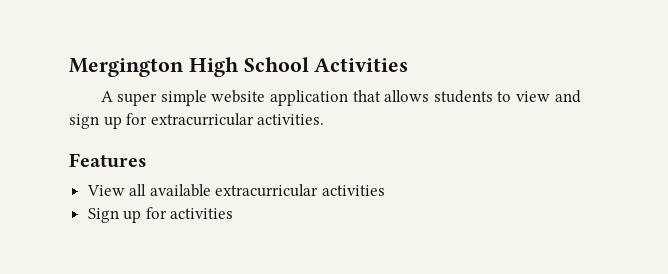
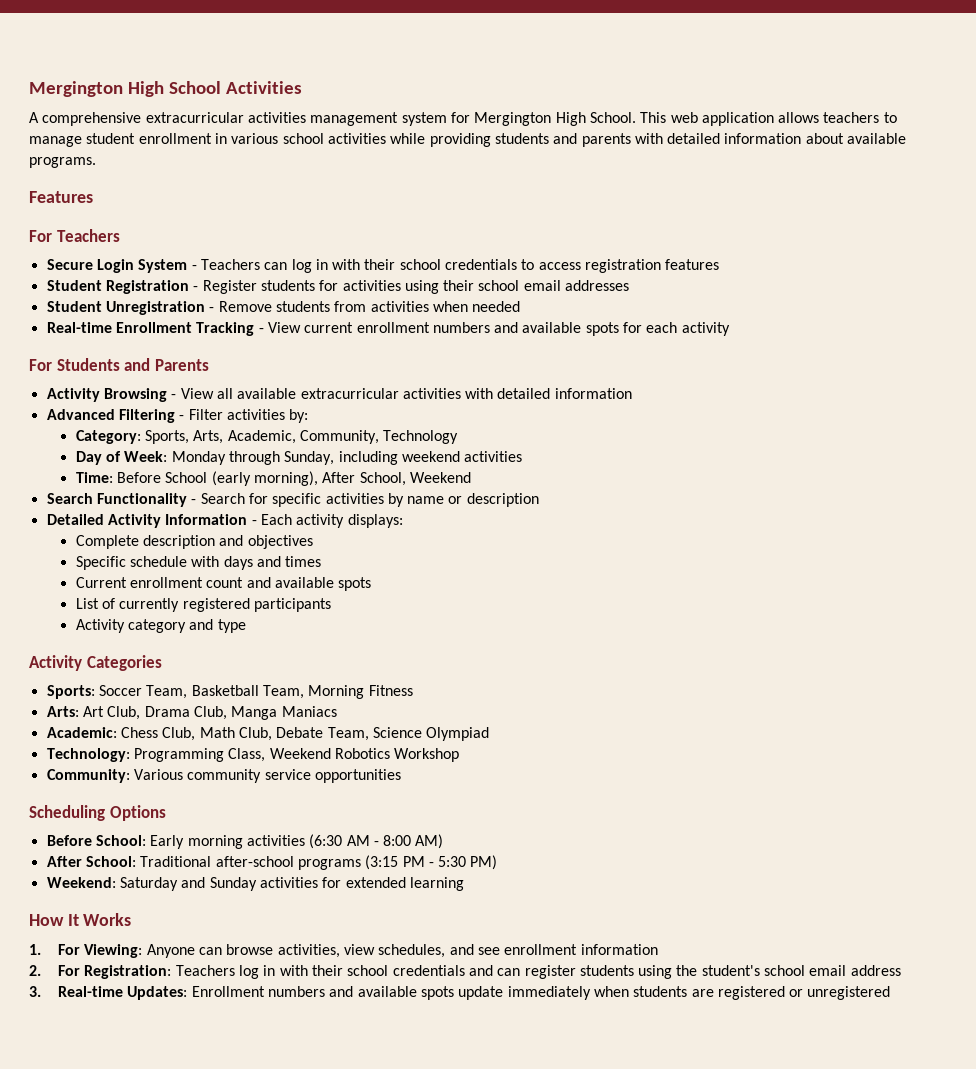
[117,90,581,106] [69,113,325,129] [69,153,147,168] super simple website application that allows students to view and sign up for extracurricular activities. // Features // -> [42,112,897,126] [29,133,907,147] [29,157,96,168] [29,191,93,203] [29,229,120,242] [46,259,720,273] [46,280,630,294] [46,301,521,315] [46,322,730,336] [29,358,209,371] [46,388,177,402] comprehensive extracurricular activities management system for Mergington High School. This web application allows teachers to manage student enrollment in various school activities while providing students and parents with detailed information about available programs. // Features // For Teachers // Secure Login System - Teachers can log in with their school credentials to access registration features // Student Registration - Register students for activities using their school email addresses // Student Unregistration - Remove students from activities when needed // Real-time Enrollment Tracking - View current enrollment numbers and available spots for each activity // For Students and Parents // Activity Browsing -
[87,207,234,223] // Sign up for activities -> [465,388,632,399] [46,409,309,423] [75,430,459,444] [75,451,523,465] [75,471,471,486] [46,493,539,507] [46,514,403,528] [75,535,313,549] [75,556,322,570] [75,577,372,591] [75,598,331,612] [75,619,246,633] [29,655,162,671] [46,685,413,699] [46,706,337,720] [46,727,490,741] [46,748,460,762] [46,769,401,783] [29,805,166,821] [46,834,444,849] [46,855,498,870] [46,877,464,891] [29,913,132,926] [29,944,658,958] [29,965,901,979] [29,986,891,1000] with detailed information // Advanced Filtering - Filter activities by: // Category: Sports, Arts, Academic, Community, Technology // Day of Week: Monday through Sunday, including weekend activities // Time: Before School (early morning), After School, Weekend // Search Functionality - Search for specific activities by name or description // Detailed Activity Information - Each activity displays: // Complete description and objectives // Specific schedule with days and times // Current enrollment count and available spots // List of currently registered participants // Activity category and type // Activity Categories // Sports: Soccer Team, Basketball Team, Morning Fitness // Arts: Art Club, Drama Club, Manga Maniacs // Academic: Chess Club, Math Club, Debate Team, Science Olympiad // Technology: Programming Class, Weekend Robotics Workshop // Community: Various community service opportunities // Scheduling Options // Before School: Early morning activities (6:30 AM - 8:00 AM) // After School: Traditional after-school programs (3:15 PM - 5:30 PM) // Weekend: Saturday and Sunday activities for extended learning // How It Works // 1. For Viewing: Anyone can browse activities, view schedules, and see enrollment information // 2. For Registration: Teachers log in with their school credentials and can register students using the student's school email address // 3. Real-time Updates: Enrollment numbers and available spots update immediately when students are registered or unregistered

